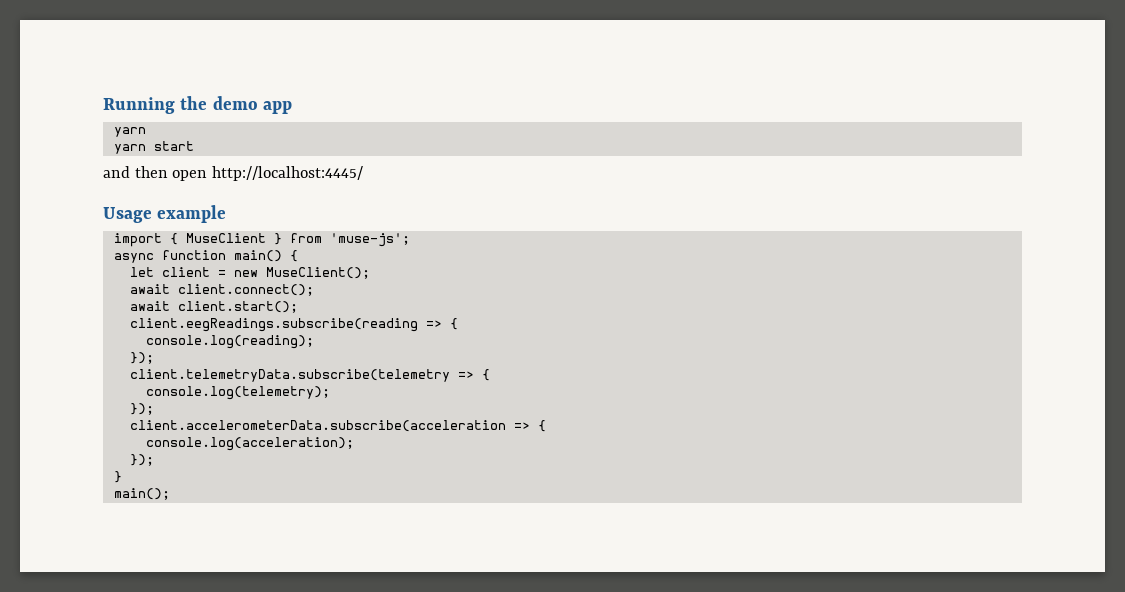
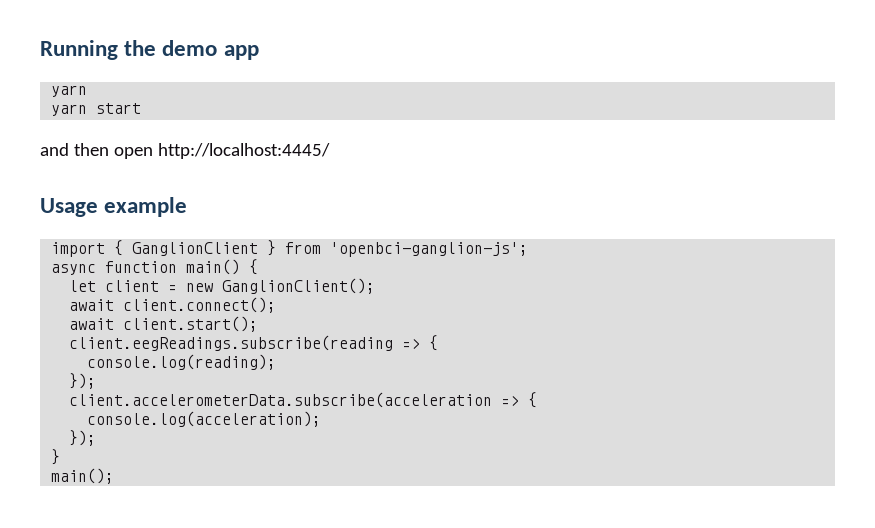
[185,233,266,243] MuseClient -> [132,242,259,256] GanglionClient
[329,233,410,247] 'muse-js'; -> [330,242,529,257] 'openbci-ganglion-js';
[265,267,370,279] MuseClient(); -> [222,278,376,294] GanglionClient();
[129,369,490,382] [145,386,330,400] [129,403,154,415] // client.telemetryData.subscribe(telemetry => { // console.log(telemetry); // }); -> (97, 381) none

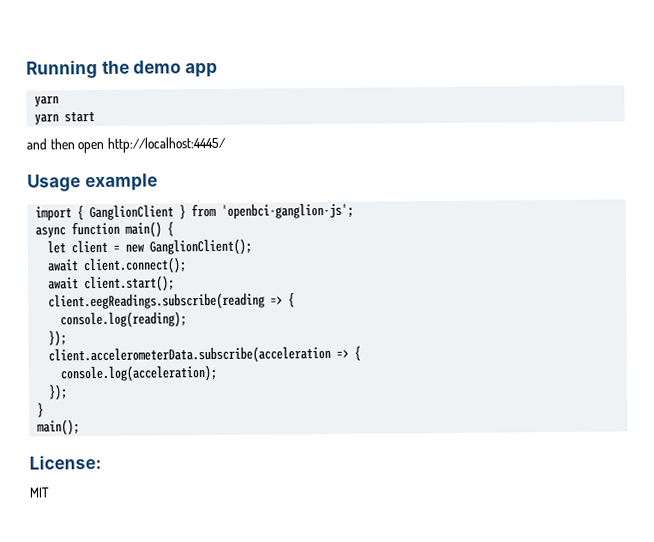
(115, 476) none -> [29,454,102,470] [29,487,49,498] // License: // MIT

